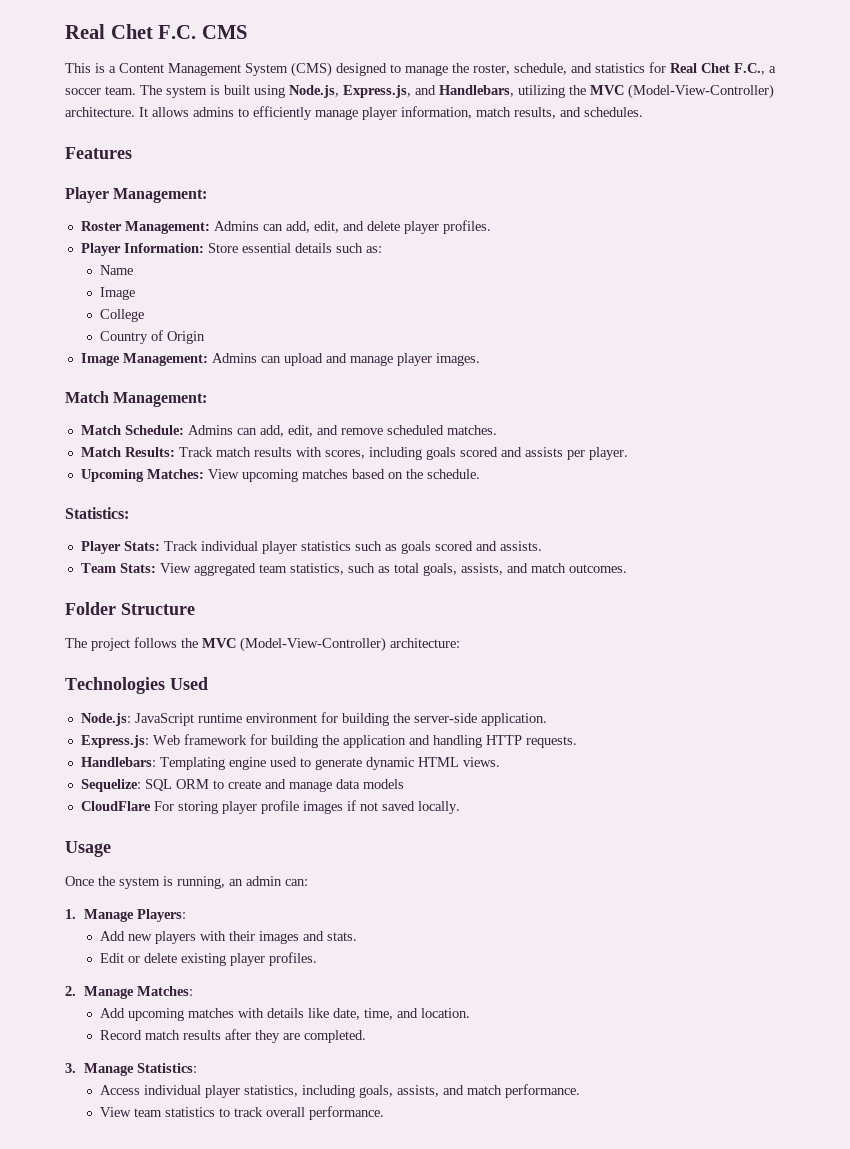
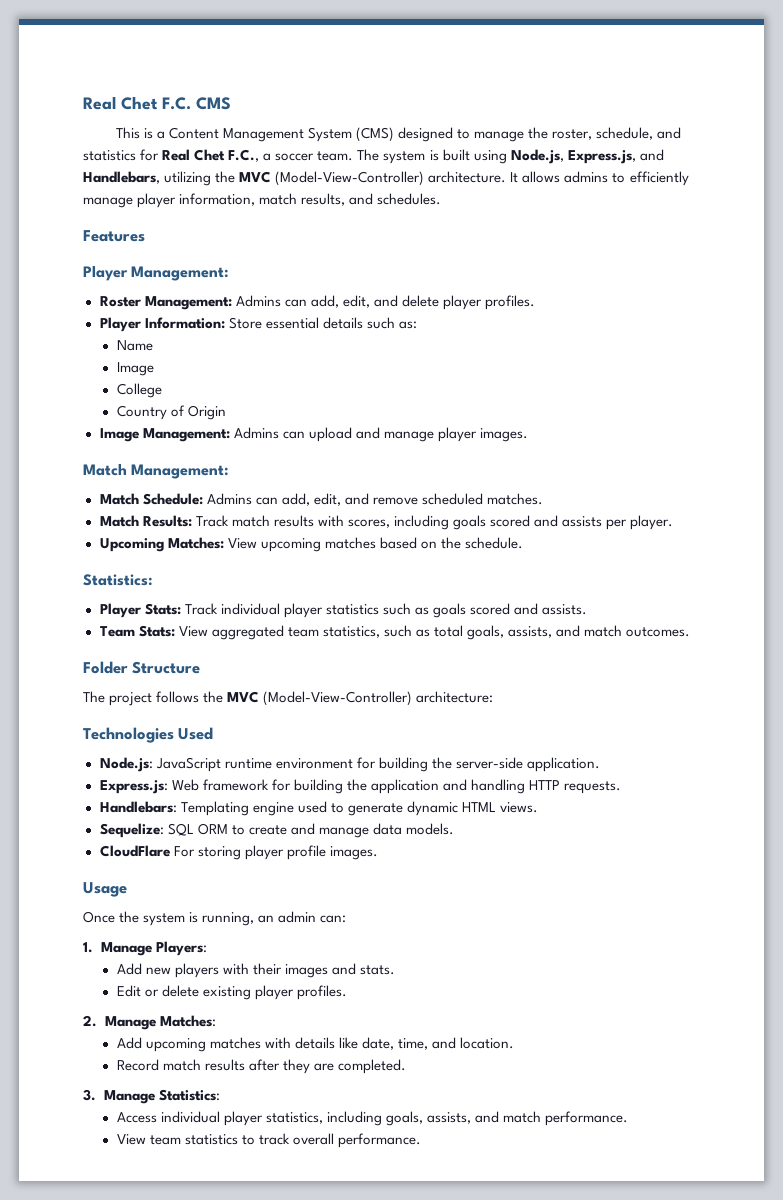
[362,779,404,789] models -> [405,823,454,835] models.
[302,800,460,814] images if not saved locally. -> [329,846,378,860] images.

